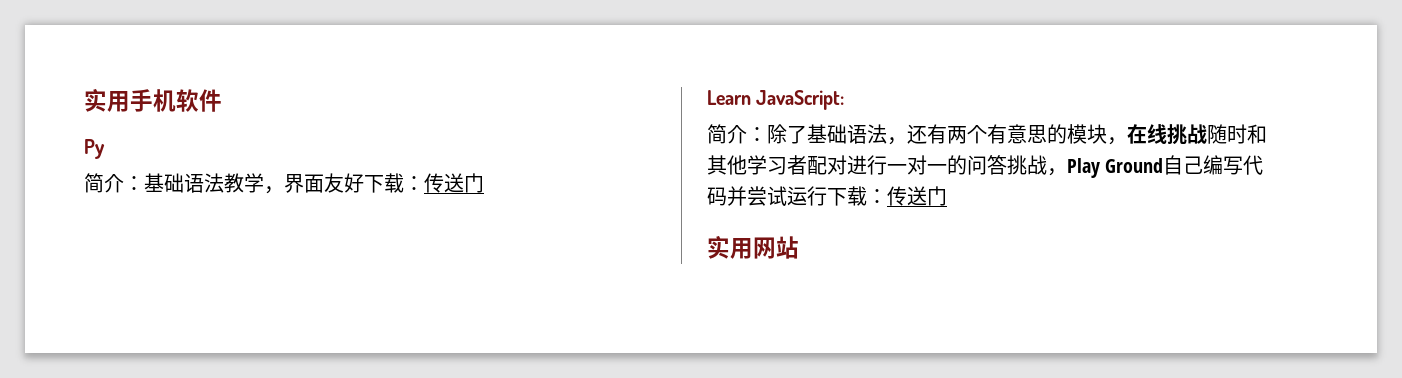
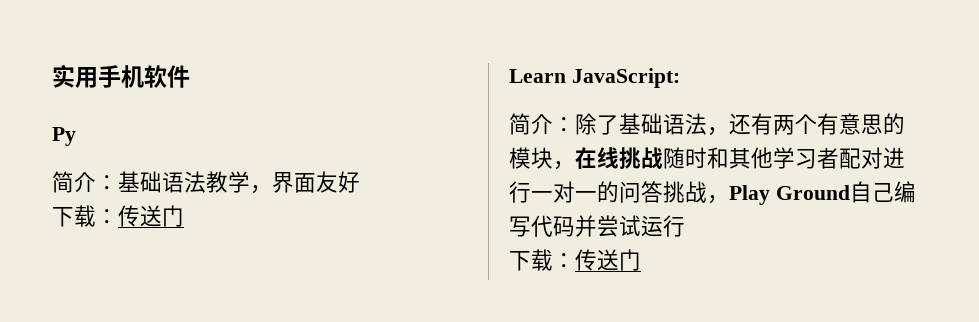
(364, 183) none -> (360, 182) //
[827,186,947,206] [707,235,799,259] 下载：传送门 // 实用网站 -> [509,249,641,271] // 下载：传送门

